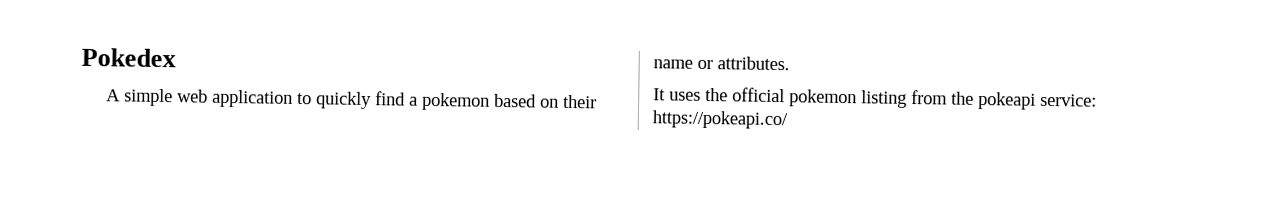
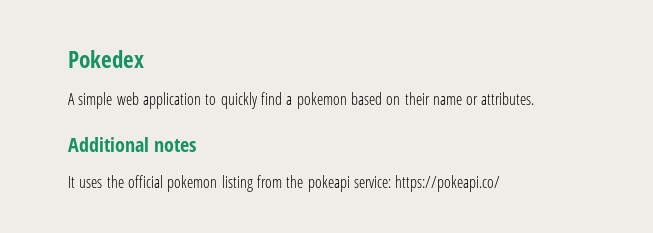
(790, 63) none -> [68,137,197,152] // Additional notes

